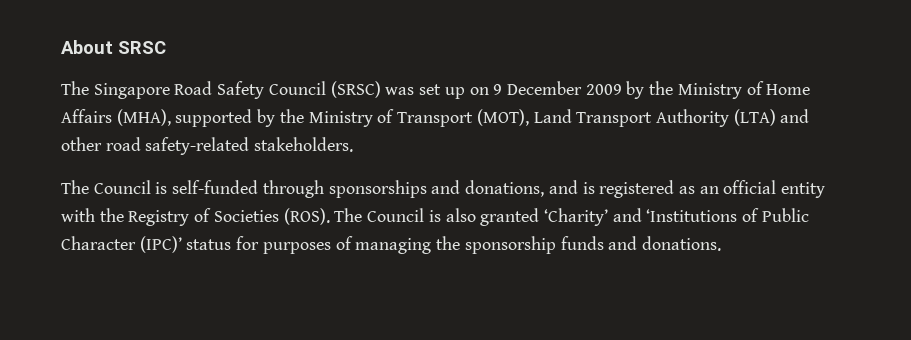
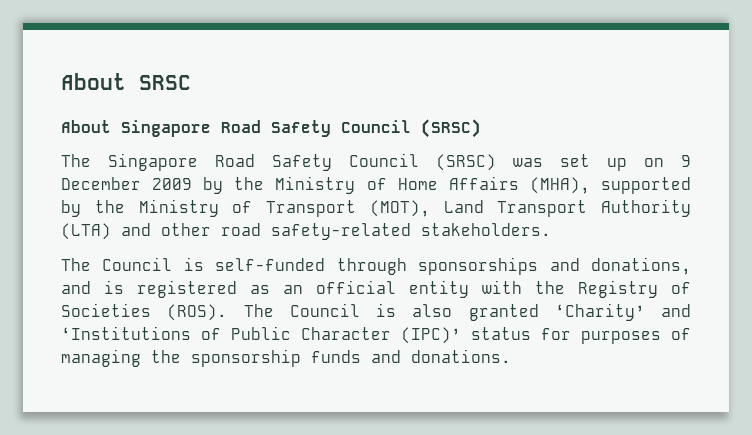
(166, 47) none -> [61,119,481,138] // About Singapore Road Safety Council (SRSC)

